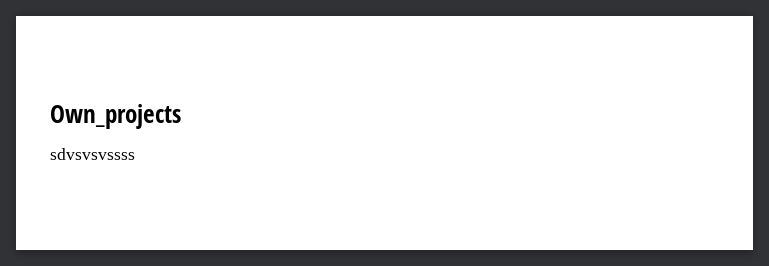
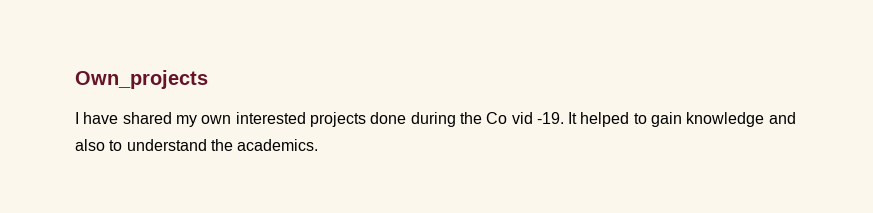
[50,148,135,160] sdvsvsvssss -> [75,112,796,127] [75,139,319,151] I have shared my own interested projects done during the Co vid -19. It helped to gain knowledge and also to understand the academics.

